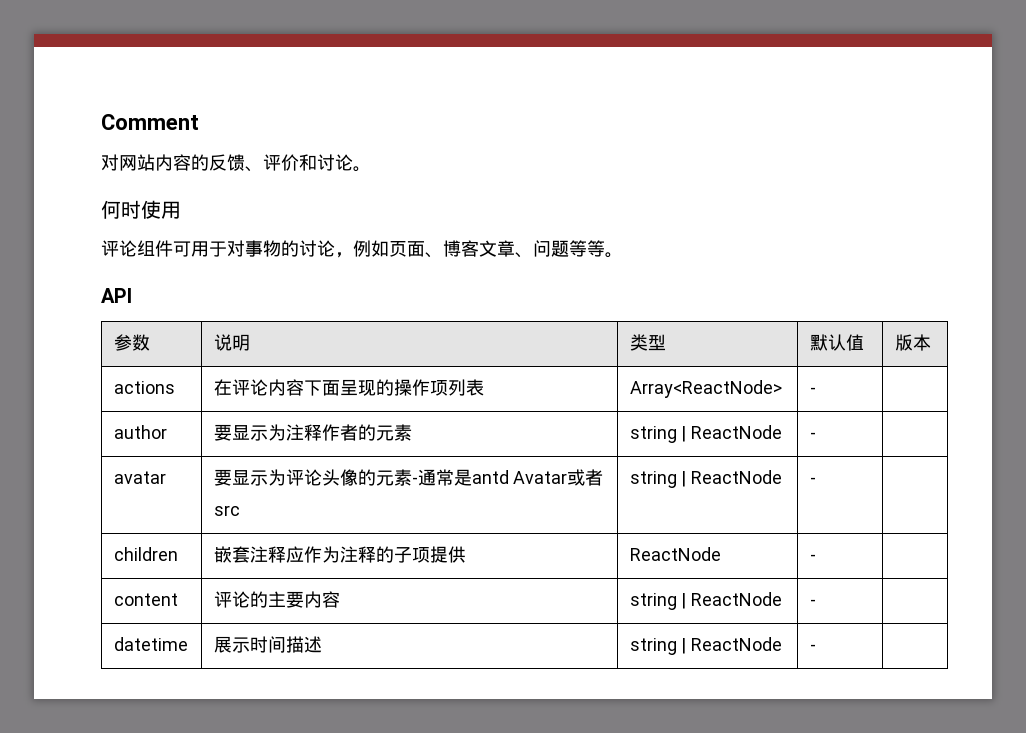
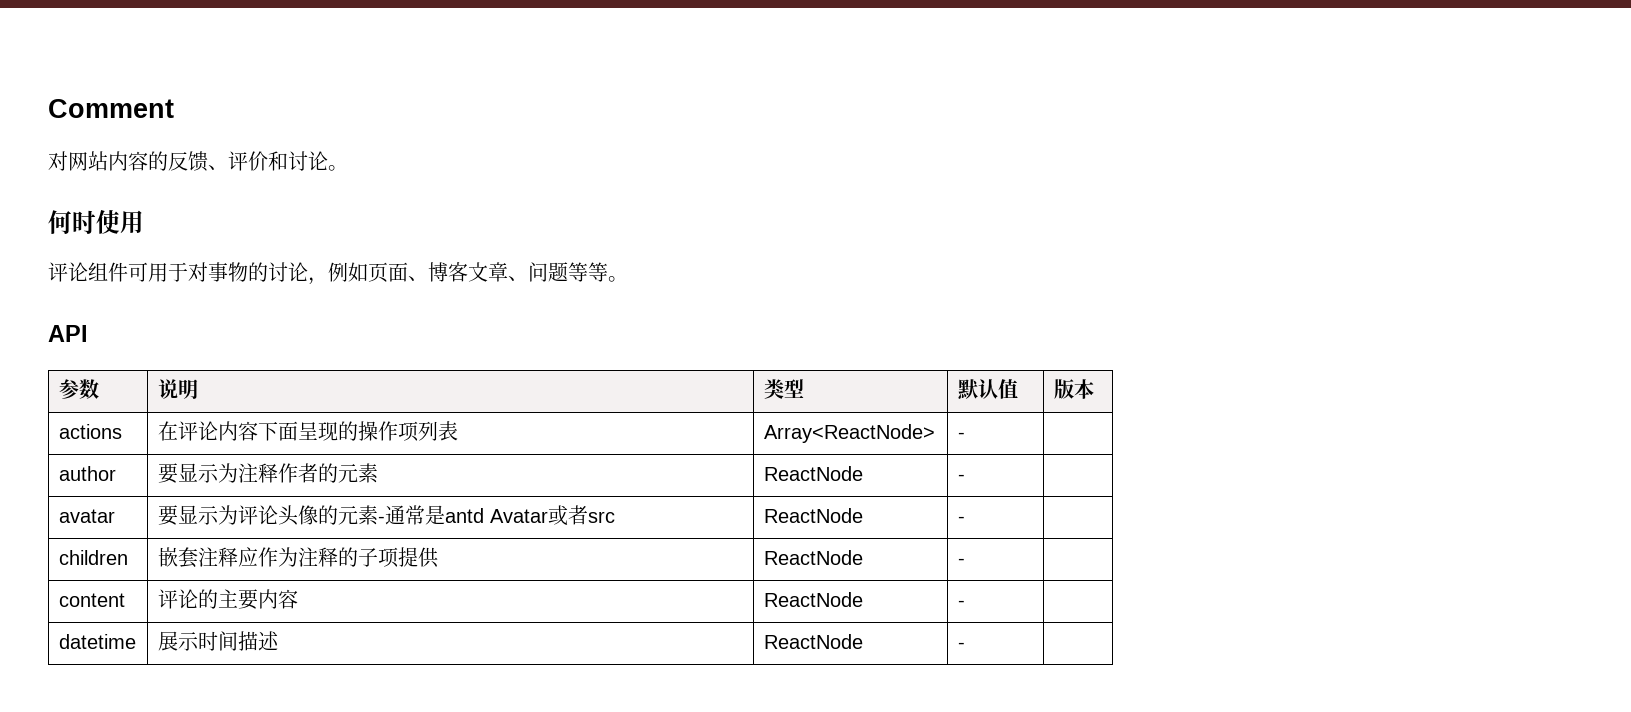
[629,426,687,443] string | -> (378, 473) none
[629,471,687,488] string | -> (615, 517) none
[629,593,687,610] string | -> (298, 599) none
[629,638,687,655] string | -> (279, 641) none

